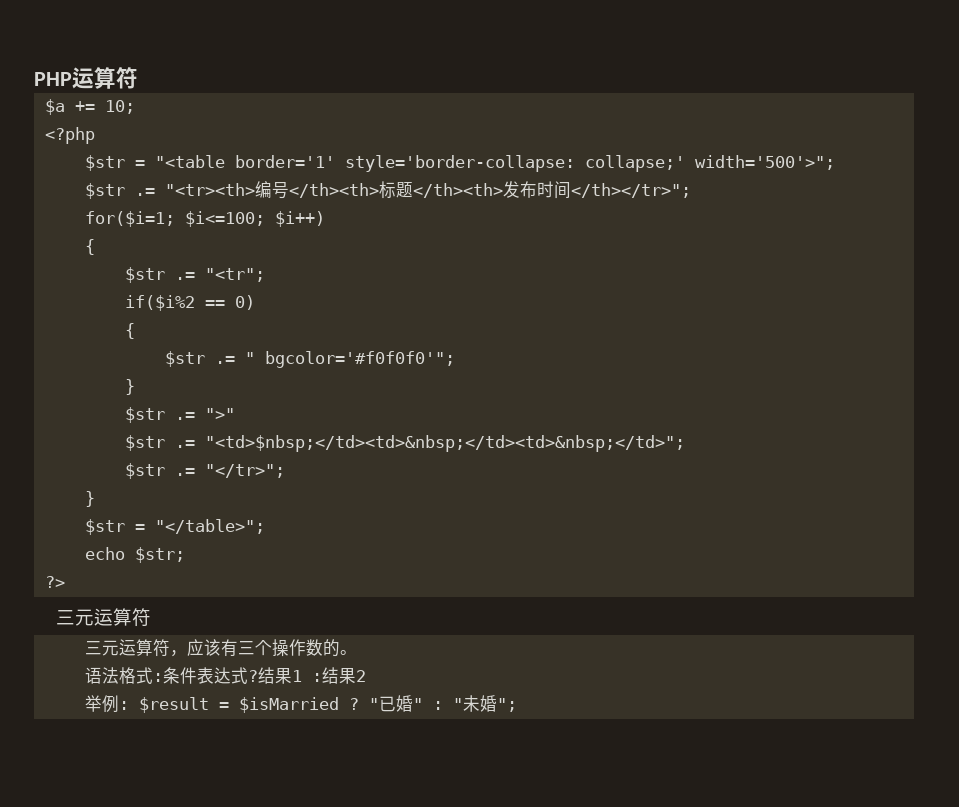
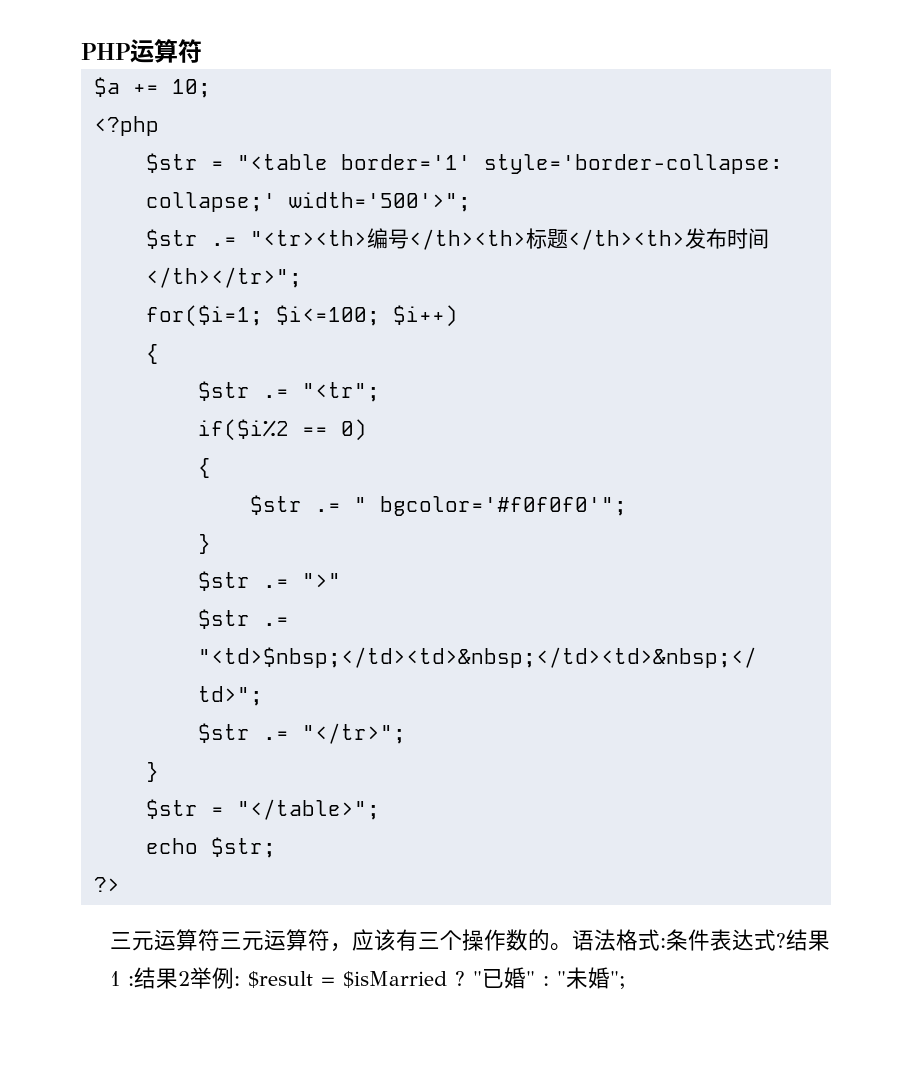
(152, 617) // -> (220, 940) none
(358, 652) // -> (572, 947) none
(367, 676) // -> (190, 978) none

